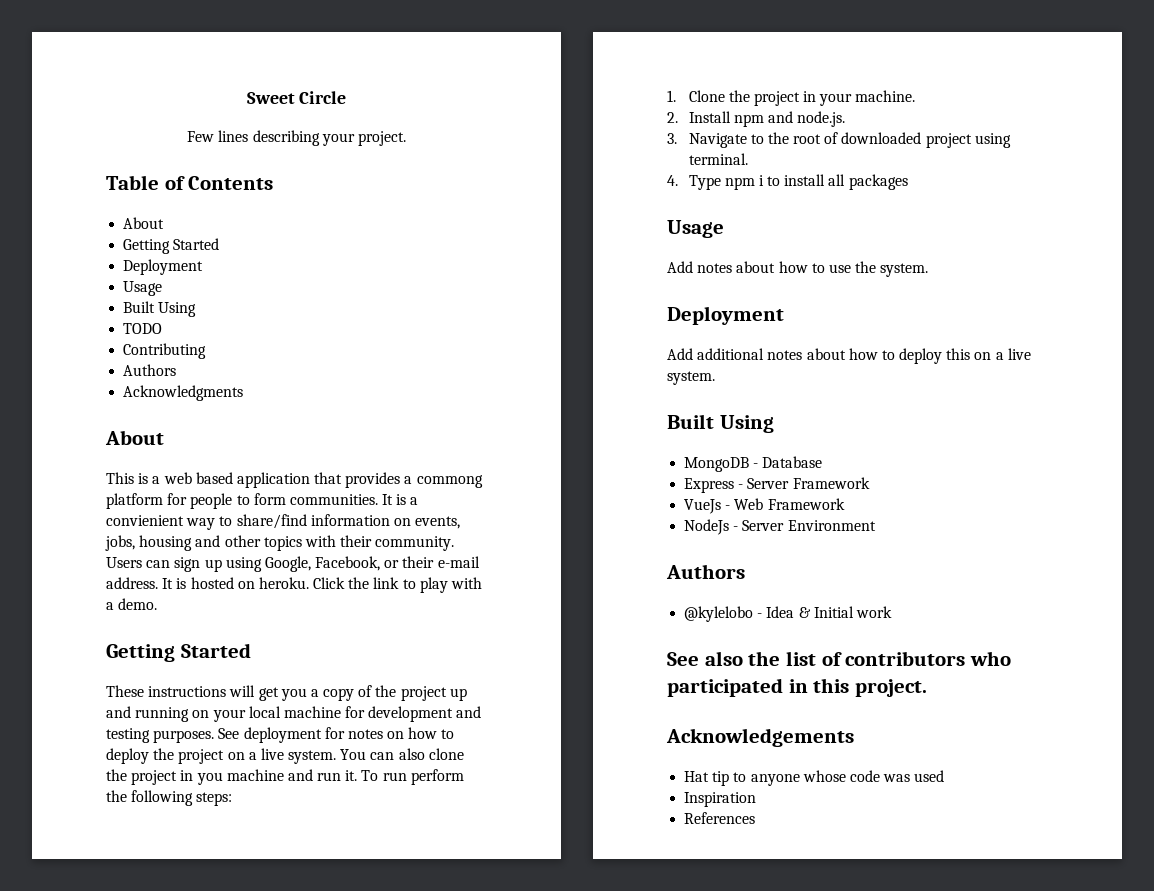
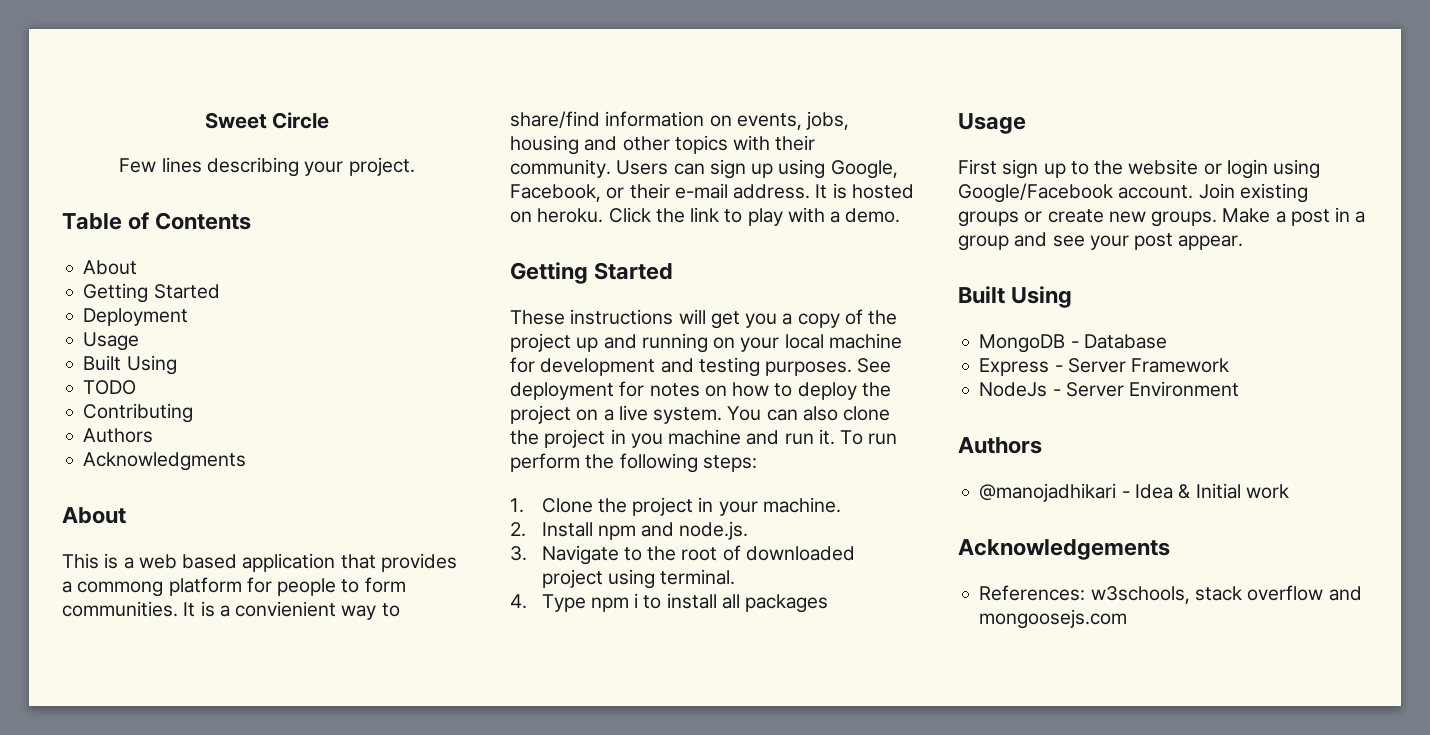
[667,261,929,277] [667,306,784,325] [667,348,1031,364] [667,371,715,385] Add notes about how to use the system. // Deployment // Add additional notes about how to deploy this on a live system. -> [958,159,1321,179] [958,183,1308,203] [958,207,1366,227] [958,232,1244,251] First sign up to the website or login using Google/Facebook account. Join existing groups or create new groups. Make a post in a group and see your post appear.
[684,498,845,514] // VueJs - Web Framework -> (1230, 365) none
[684,606,754,622] @kylelobo -> [979,483,1117,502] @manojadhikari
[667,651,1012,666] [667,678,928,697] [666,728,854,747] [684,770,945,786] [684,792,757,807] [684,812,756,824] See also the list of contributors who participated in this project. // Acknowledgements // Hat tip to anyone whose code was used // Inspiration // References -> [958,539,1170,560] [979,585,1362,604] [979,609,1128,629] Acknowledgements // References: w3schools, stack overflow and mongoosejs.com

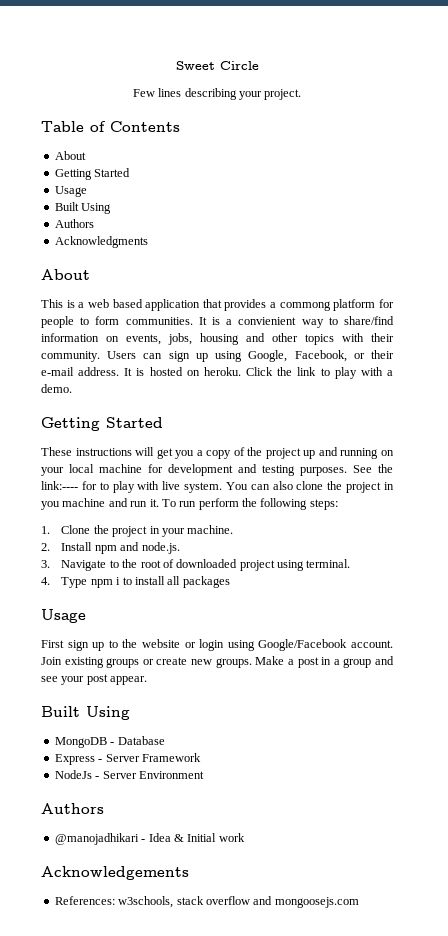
[83,308,189,326] // Deployment -> (131, 172) none
[83,380,137,395] [83,403,194,423] // TODO // Contributing -> (112, 208) none
[510,381,891,400] [510,405,614,424] deployment for notes on how to deploy the project on a -> [378,464,393,473] [41,481,160,493] the link:---- for to play with

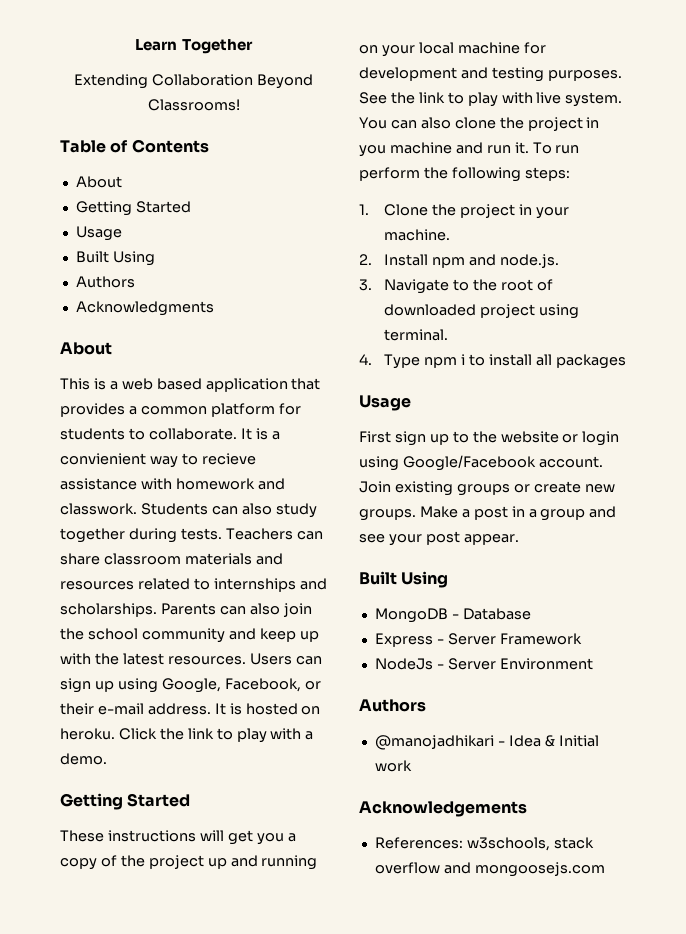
[175,61,259,70] [132,88,302,100] Sweet Circle // Few lines describing your project. -> [135,39,253,54] [74,74,313,89] [147,99,240,111] Learn Together // Extending Collaboration Beyond Classrooms!
[279,301,331,311] commong -> [140,406,207,415] common
[41,316,193,328] people to form communities. -> [60,428,237,440] students to collaborate.
[343,316,394,325] [41,333,394,345] [41,351,100,362] share/find information on events, jobs, housing and other topics with their community. -> [201,453,256,465] [60,478,285,490] [60,503,317,518] [60,528,323,543] [60,553,283,565] [60,578,327,592] [60,603,312,617] [60,628,319,643] [60,653,246,665] recieve assistance with homework and classwork. Students can also study together during tests. Teachers can share classroom materials and resources related to internships and scholarships. Parents can also join the school community and keep up with the latest resources.
[41,481,97,490] link:---- for -> [418,92,445,103] link

